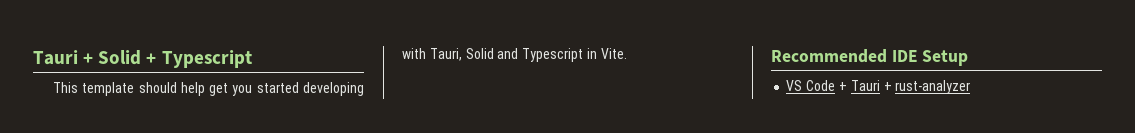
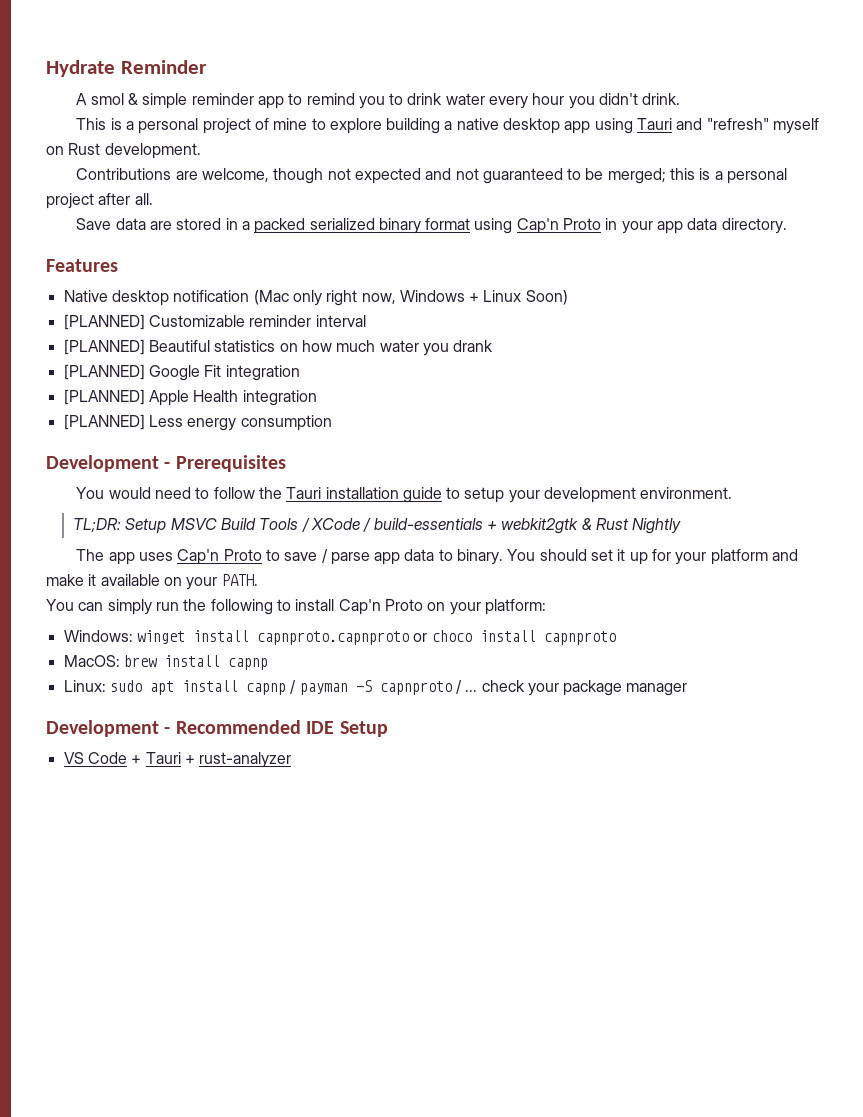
[33,50,252,68] [53,82,364,96] [402,48,627,62] Tauri + Solid + Typescript // This template should help get you started developing with Tauri, Solid and Typescript in Vite. // -> [46,60,207,77] [76,93,681,109] [76,118,820,134] [46,143,201,159] [76,168,788,184] [46,193,153,209] [76,218,787,234] [46,259,118,272] [63,290,568,306] [63,314,366,330] [63,339,494,356] [63,364,300,381] [63,389,317,406] [63,414,332,431] [46,455,286,472] [76,487,733,503] [73,518,682,534] [76,549,799,565] [46,574,258,590] [46,599,546,615] [63,630,616,645] [63,655,268,670] [63,680,688,696] [46,720,171,737] Hydrate Reminder // A smol & simple reminder app to remind you to drink water every hour you didn't drink. // This is a personal project of mine to explore building a native desktop app using Tauri and "refresh" myself on Rust development. // Contributions are welcome, though not expected and not guaranteed to be merged; this is a personal project after all. // Save data are stored in a packed serialized binary format using Cap'n Proto in your app data directory. // Features // Native desktop notification (Mac only right now, Windows + Linux Soon) // [PLANNED] Customizable reminder interval // [PLANNED] Beautiful statistics on how much water you drank // [PLANNED] Google Fit integration // [PLANNED] Apple Health integration // [PLANNED] Less energy consumption // Development - Prerequisites // You would need to follow the Tauri installation guide to setup your development environment. // TL;DR: Setup MSVC Build Tools / XCode / build-essentials + webkit2gtk & Rust Nightly // The app uses Cap'n Proto to save / parse app data to binary. You should set it up for your platform and make it available on your PATH. // You can simply run the following to install Cap'n Proto on your platform: // Windows: winget install capnproto.capnproto or choco install capnproto // MacOS: brew install capnp // Linux: sudo apt install capnp / payman -S capnproto / ... check your package manager // Development -

